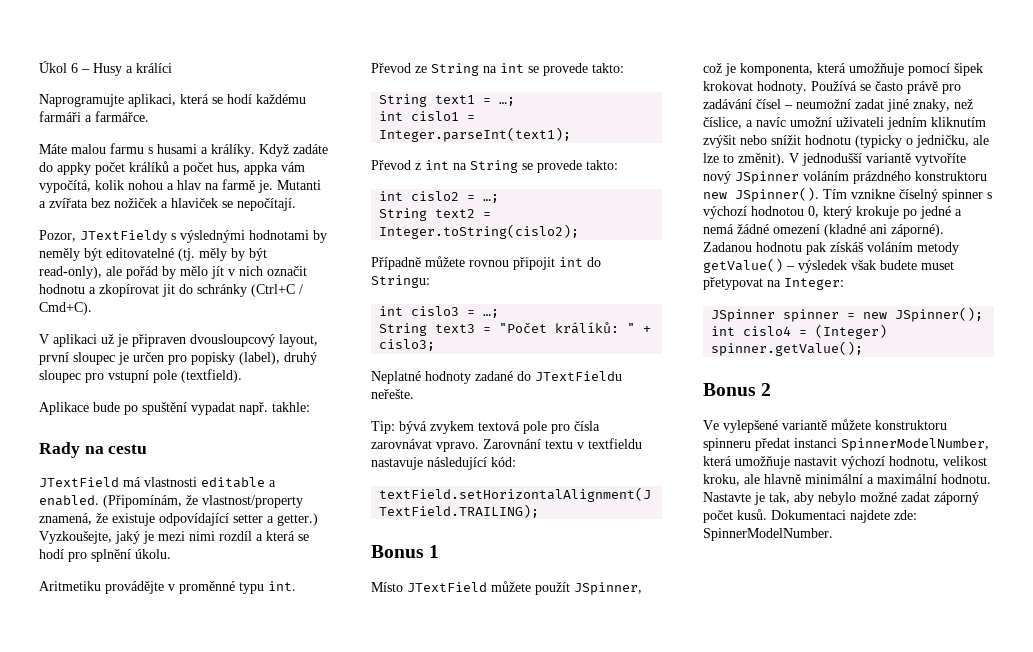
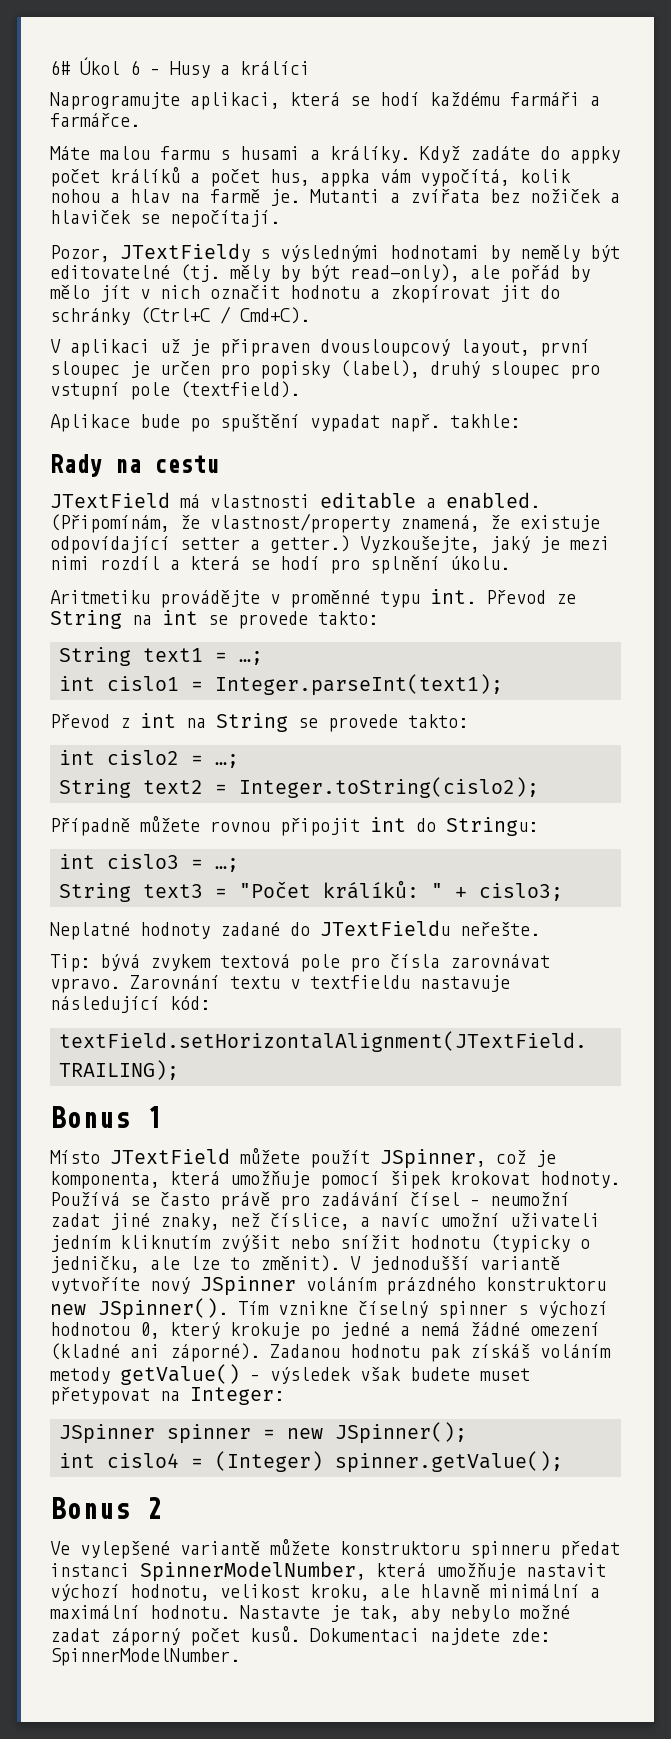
(39, 67) none -> [50,60,70,75] 6#

